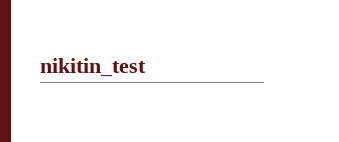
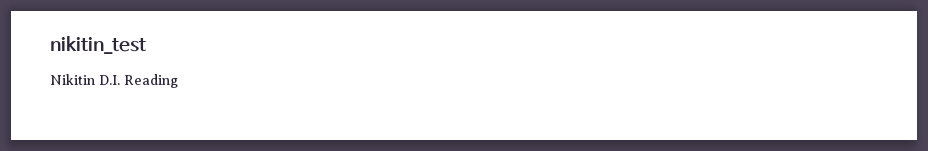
(146, 67) none -> [50,74,178,88] // Nikitin D.I. Reading

